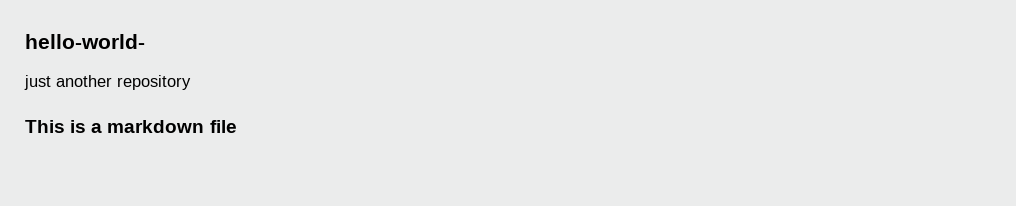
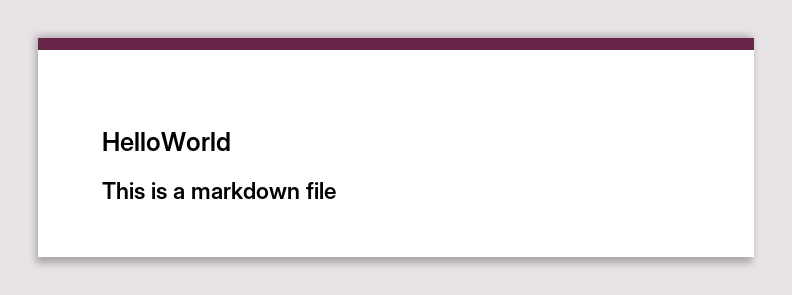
[25,34,145,49] [24,75,191,90] hello-world- // just another repository -> [102,132,231,151] HelloWorld

